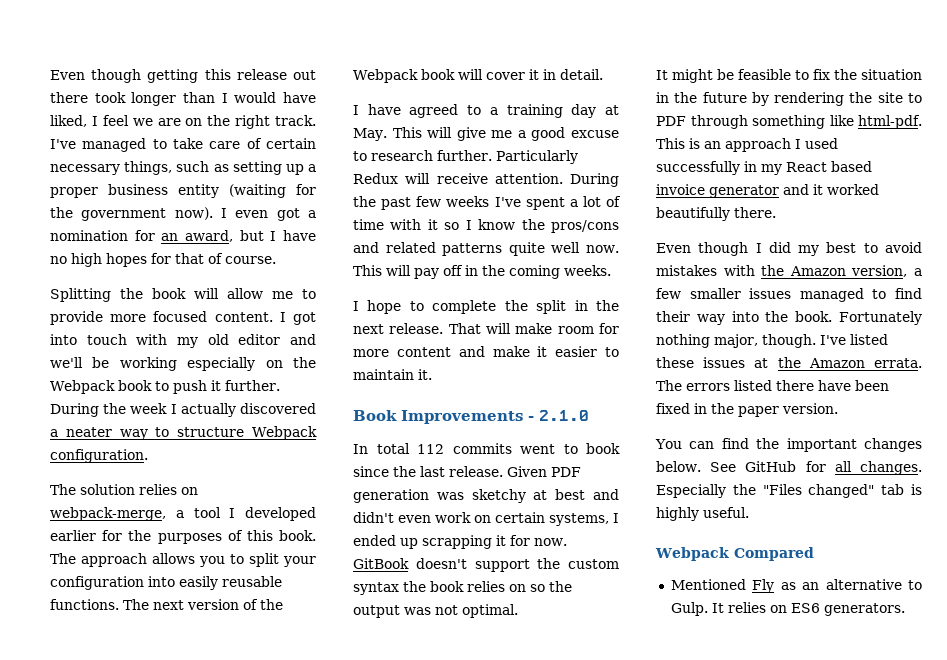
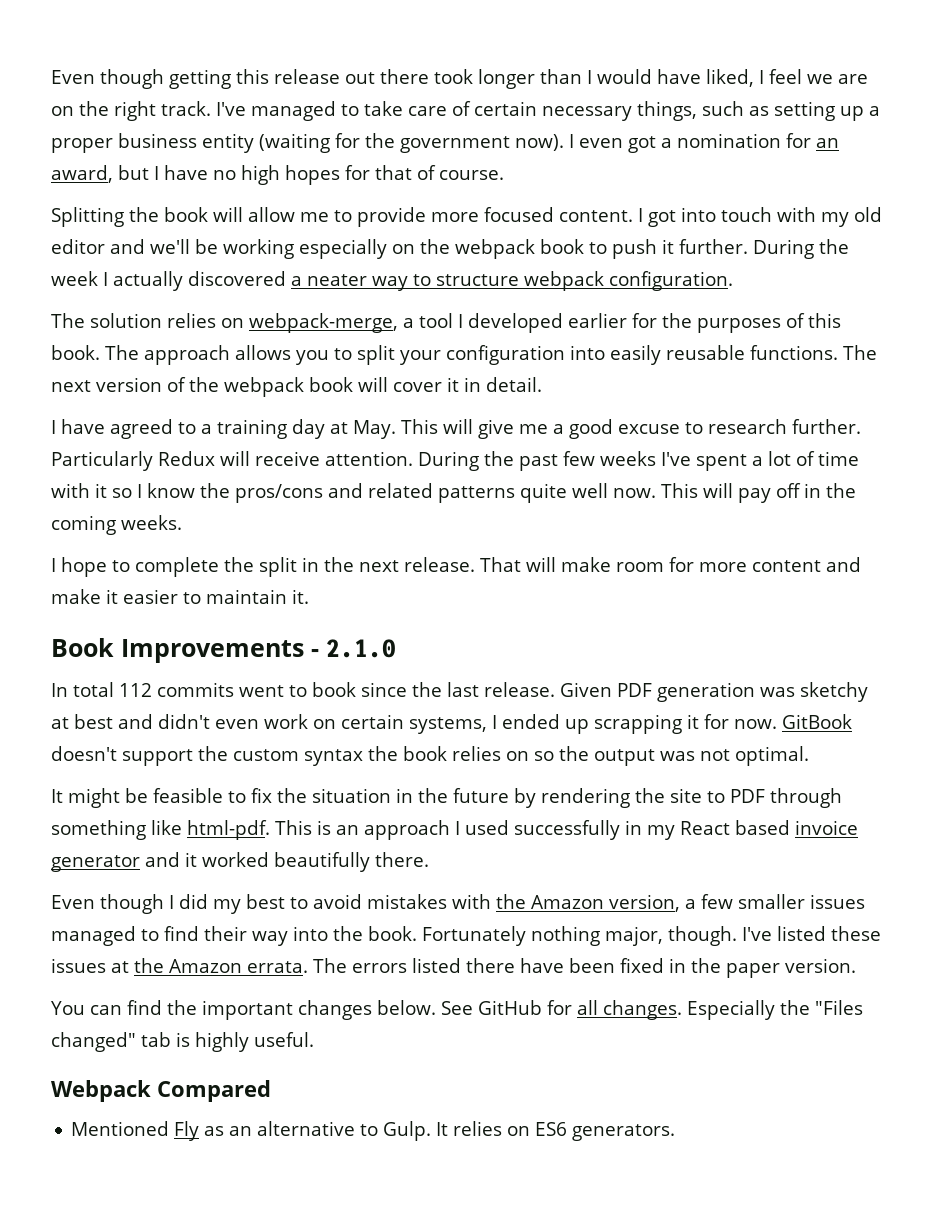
[50,380,115,394] Webpack -> [455,239,535,259] webpack
[252,426,318,440] Webpack -> [524,271,604,291] webpack
[353,69,418,83] Webpack -> [224,377,304,397] webpack

